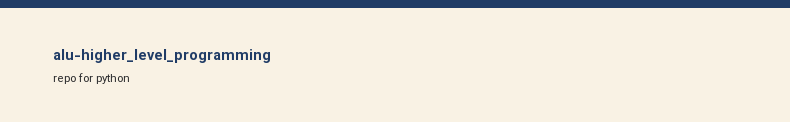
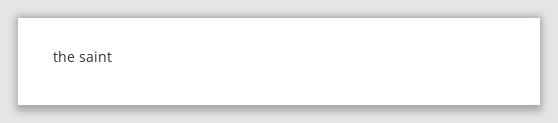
[53,49,271,63] [53,73,131,84] alu-higher_level_programming // repo for python -> [53,51,112,62] the saint

